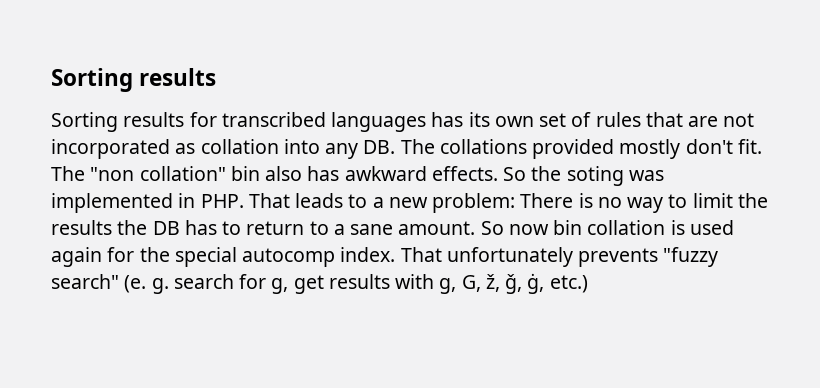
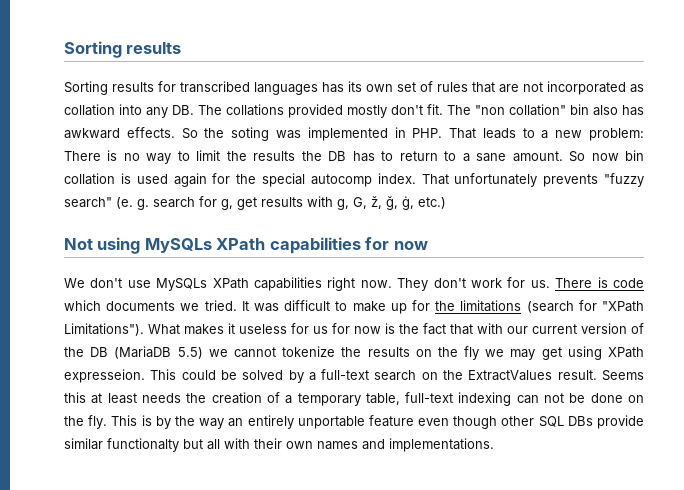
(588, 284) none -> [64,237,428,254] [64,277,644,291] [64,300,644,314] [64,323,644,336] [64,346,644,360] [64,369,645,383] [64,392,644,406] [64,415,644,429] [64,438,494,452] // Not using MySQLs XPath capabilities for now // We don't use MySQLs XPath capabilities right now. They don't work for us. There is code which documents we tried. It was difficult to make up for the limitations (search for "XPath Limitations"). What makes it useless for us for now is the fact that with our current version of the DB (MariaDB 5.5) we cannot tokenize the results on the fly we may get using XPath expresseion. This could be solved by a full-text search on the ExtractValues result. Seems this at least needs the creation of a temporary table, full-text indexing can not be done on the fly. This is by the way an entirely unportable feature even though other SQL DBs provide similar functionalty but all with their own names and implementations.

